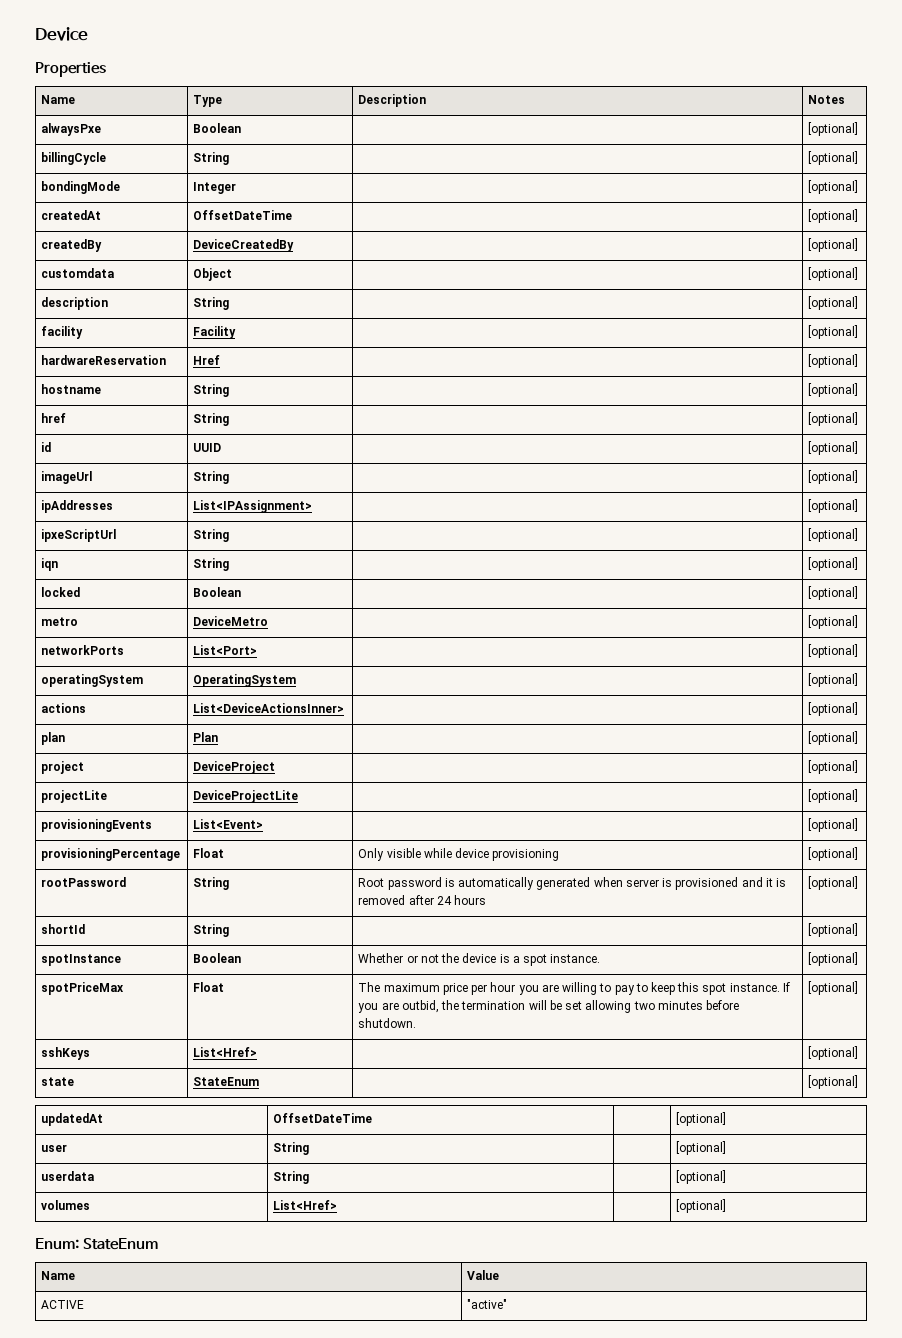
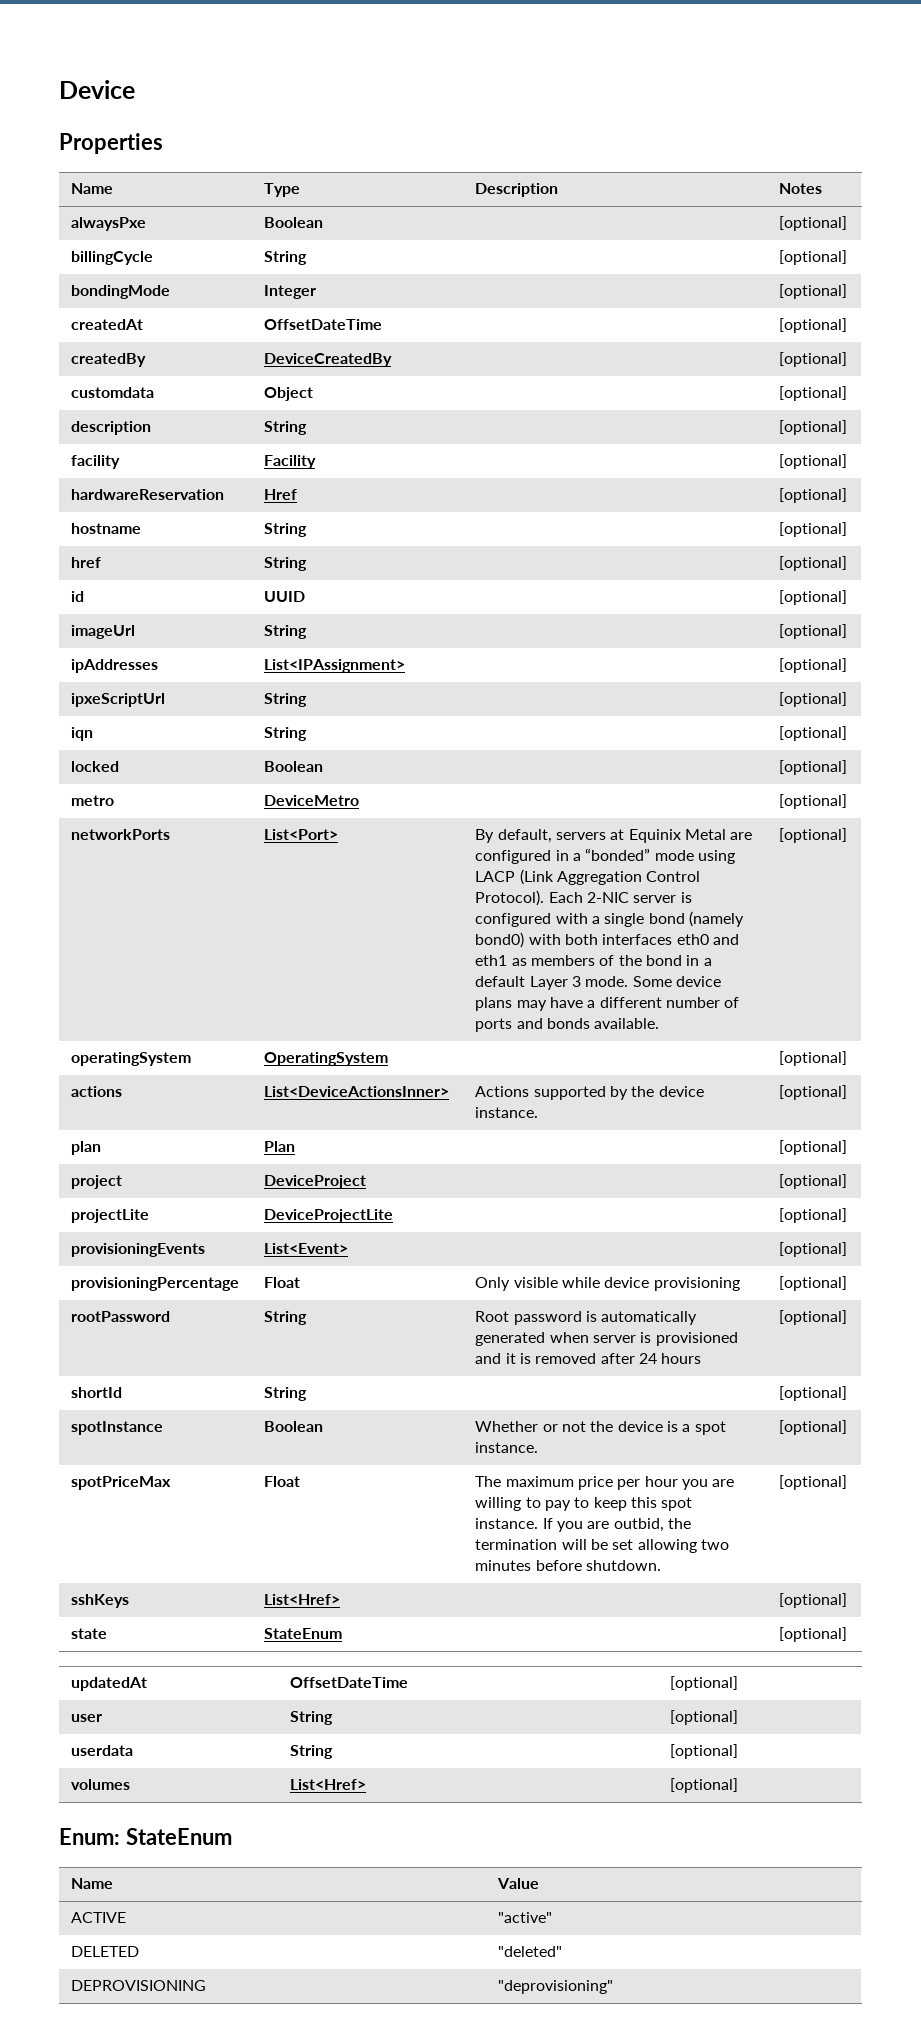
(258, 650) none -> [475,829,753,843] [475,848,736,864] [475,869,701,885] [475,890,692,906] [475,911,745,927] [475,932,740,948] [475,955,712,966] [475,976,722,990] [475,997,740,1011] [475,1018,660,1032] By default, servers at Equinix Metal are configured in a “bonded” mode using LACP (Link Aggregation Control Protocol). Each 2-NIC server is configured with a single bond (namely bond0) with both interfaces eth0 and eth1 as members of the bond in a default Layer 3 mode. Some device plans may have a different number of ports and bonds available.
(345, 708) none -> [475,1086,704,1100] [475,1107,539,1118] Actions supported by the device instance.
(508, 1304) none -> [71,1946,140,1957] [498,1946,563,1957] [71,1980,207,1991] [498,1980,614,1994] // DELETED | "deleted" // DEPROVISIONING | "deprovisioning"

